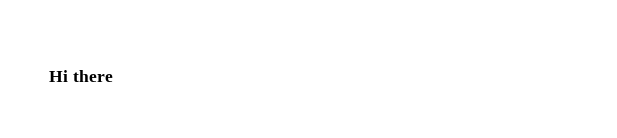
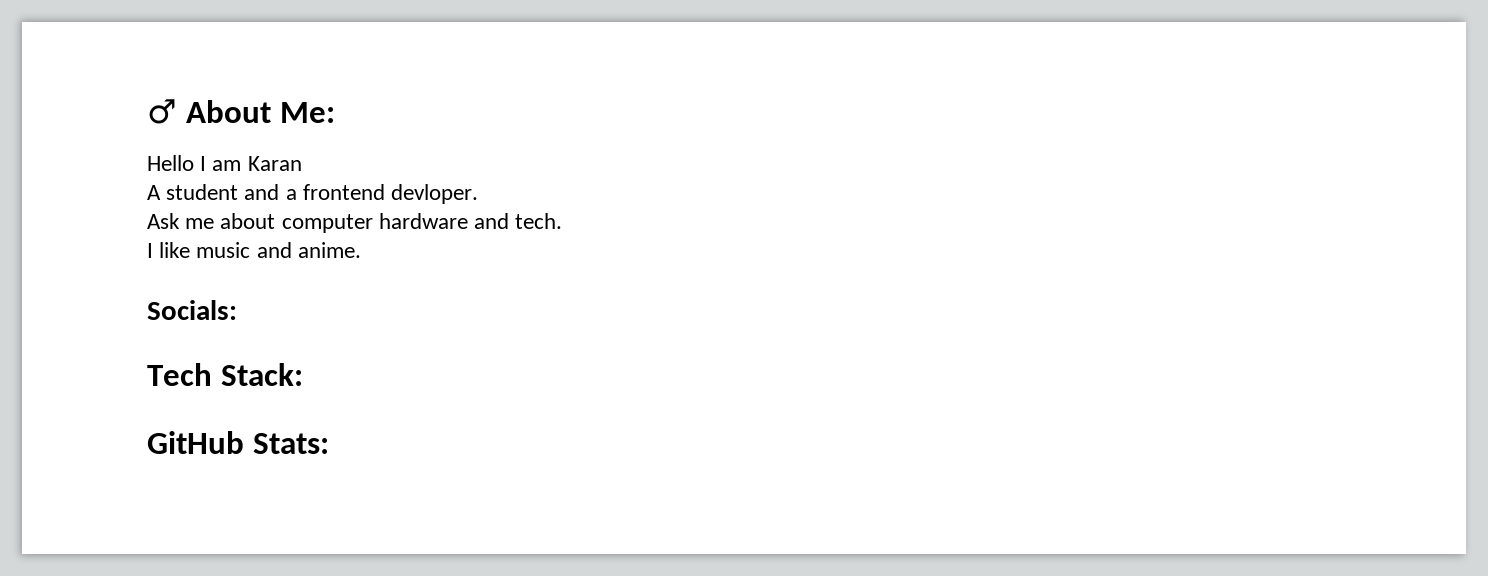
[49,70,113,82] Hi there -> [147,99,335,124] [147,155,302,171] [147,184,479,204] [147,213,563,233] [147,242,361,258] [147,300,237,320] [147,363,303,386] [147,431,329,454] ♂ About Me: // Hello I am Karan // A student and a frontend devloper. // Ask me about computer hardware and tech. // I like music and anime. // Socials: // Tech Stack: // GitHub Stats:

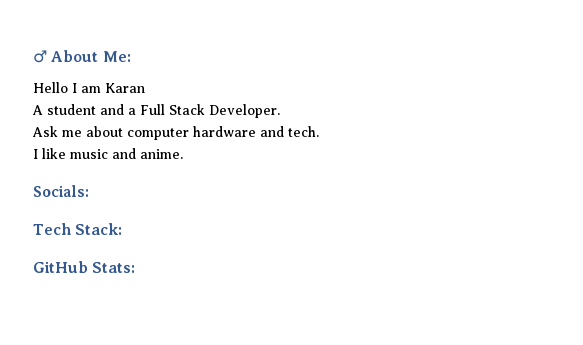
[302,184,479,204] frontend devloper. -> [140,104,280,118] Full Stack Developer.

